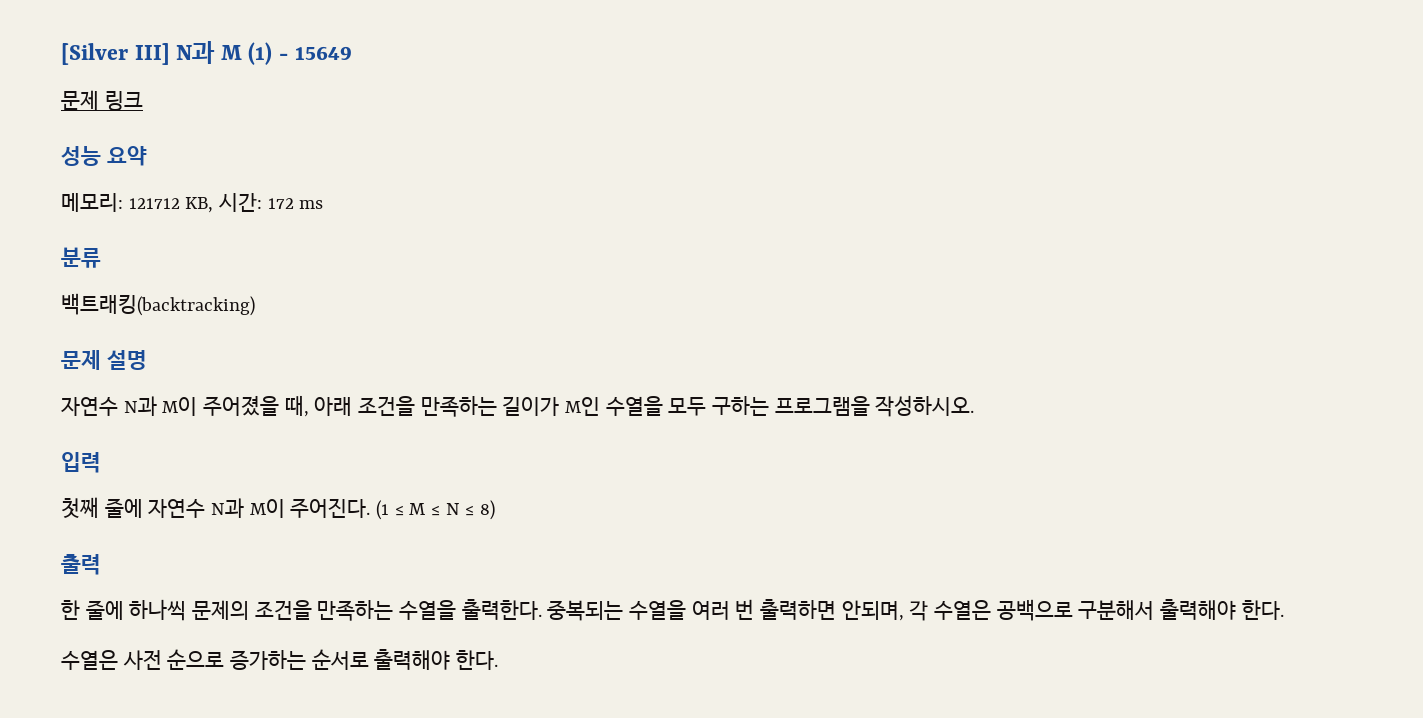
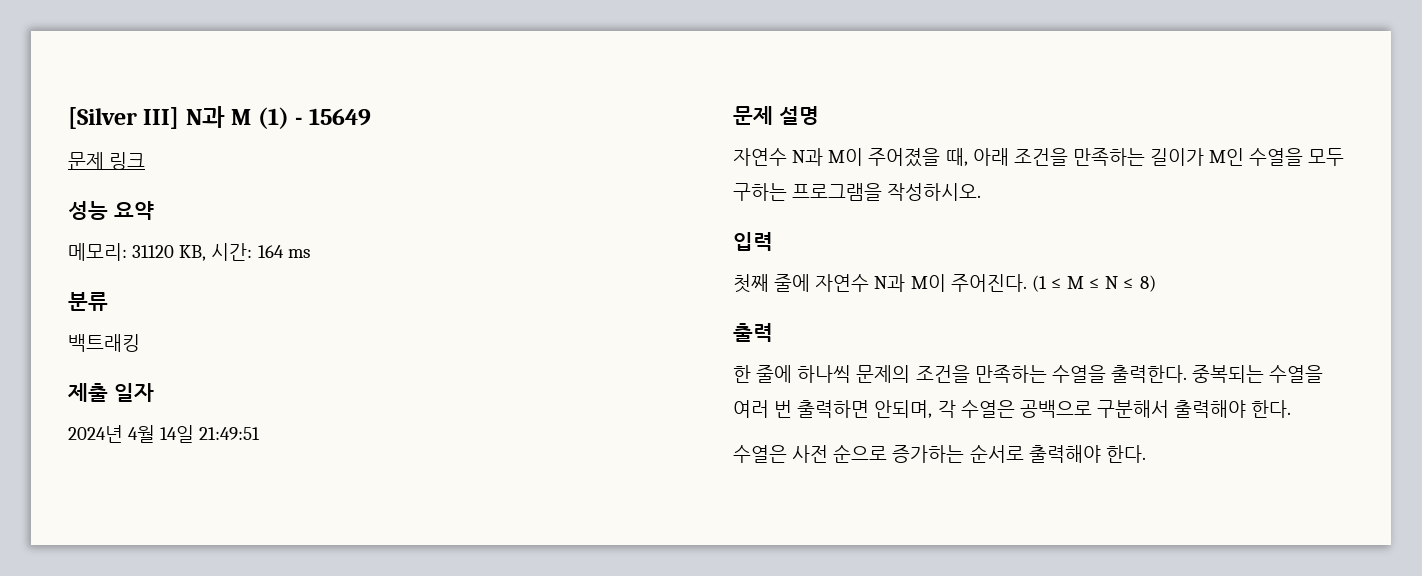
[128,198,180,209] 121712 -> [132,245,175,258] 31120
[267,198,294,209] 172 -> [257,245,284,258] 164
[61,293,255,316] 백트래킹(backtracking) -> [68,334,140,352] [68,383,154,402] [68,425,261,443] 백트래킹 // 제출 일자 // 2024년 4월 14일 21:49:51

